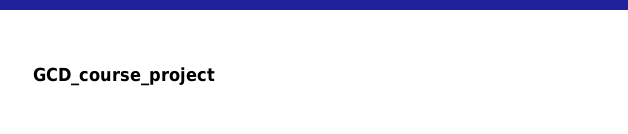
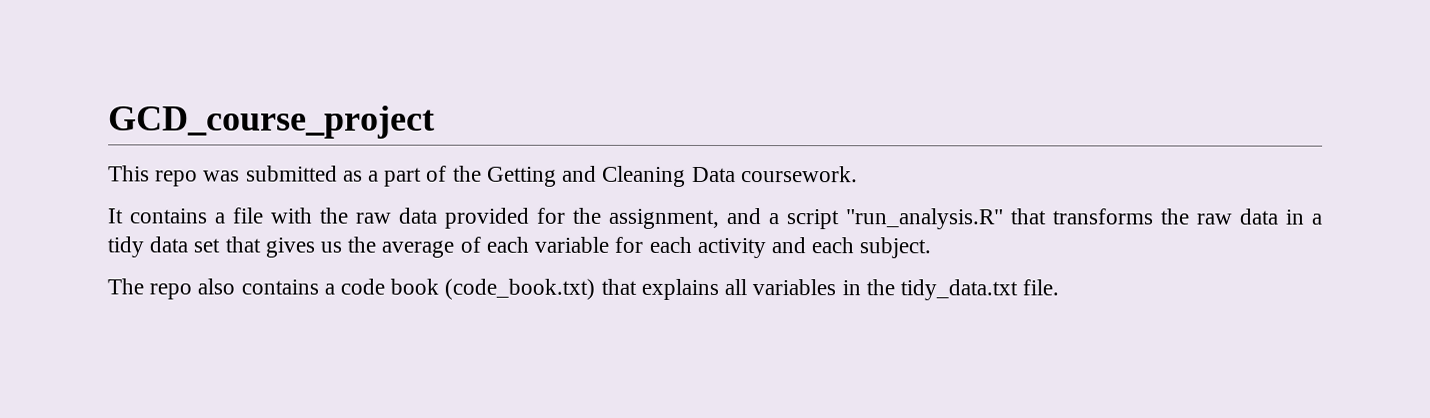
(215, 76) none -> [108,165,858,187] [107,207,1322,230] [107,236,932,259] [107,278,1060,301] // This repo was submitted as a part of the Getting and Cleaning Data coursework. // It contains a file with the raw data provided for the assignment, and a script "run_analysis.R" that transforms the raw data in a tidy data set that gives us the average of each variable for each activity and each subject. // The repo also contains a code book (code_book.txt) that explains all variables in the tidy_data.txt file.

